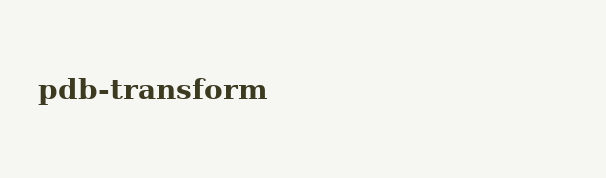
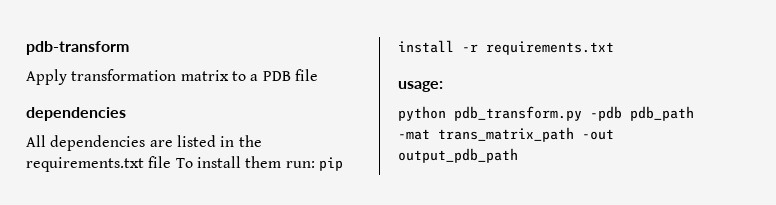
(268, 91) none -> [26,69,318,85] [26,107,126,121] [26,135,262,151] [26,156,343,172] [398,40,614,55] [398,81,443,92] [398,106,694,121] [398,127,614,142] [398,148,518,163] // Apply transformation matrix to a PDB file // dependencies // All dependencies are listed in the requirements.txt file To install them run: pip install -r requirements.txt // usage: // python pdb_transform.py -pdb pdb_path -mat trans_matrix_path -out output_pdb_path

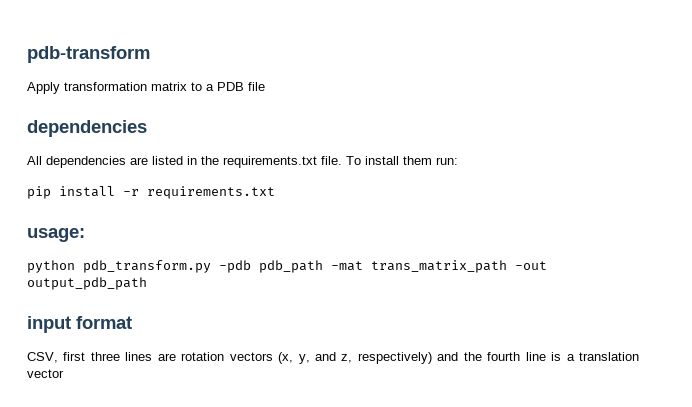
[148,156,172,168] file -> [321,156,342,165] file.
(315, 164) none -> (458, 161) //
(518, 155) none -> [27,316,132,333] [27,352,640,364] [27,369,64,378] // input format // CSV, first three lines are rotation vectors (x, y, and z, respectively) and the fourth line is a translation vector

